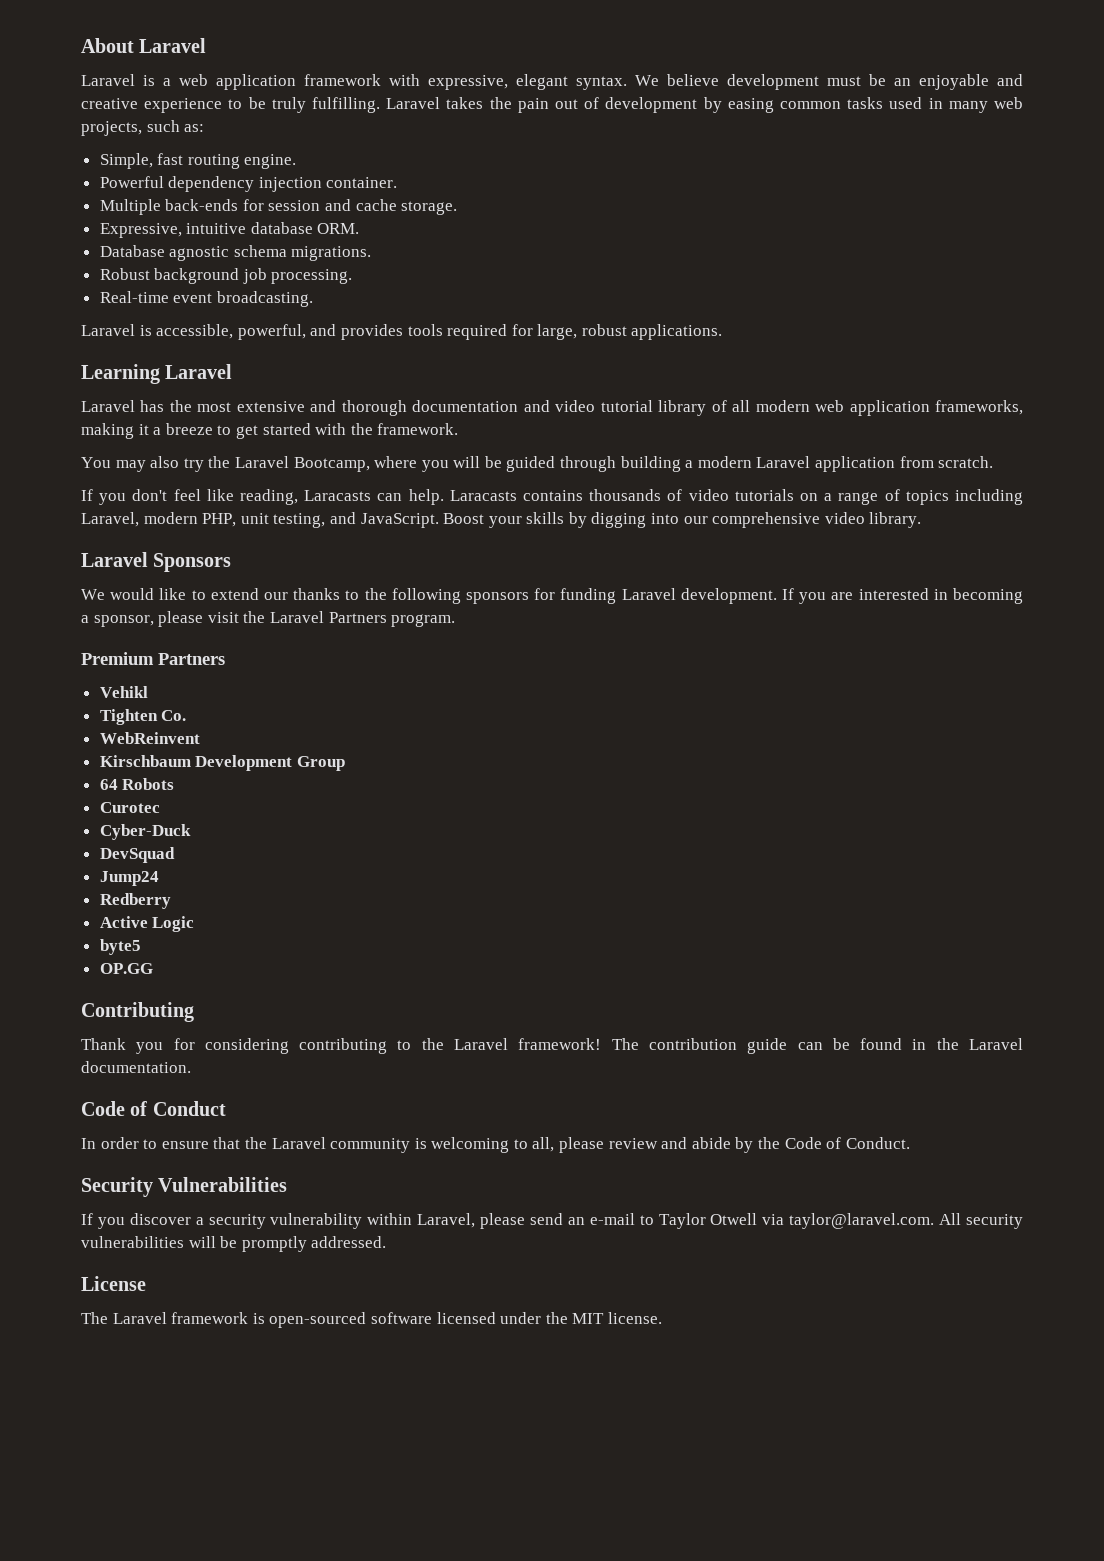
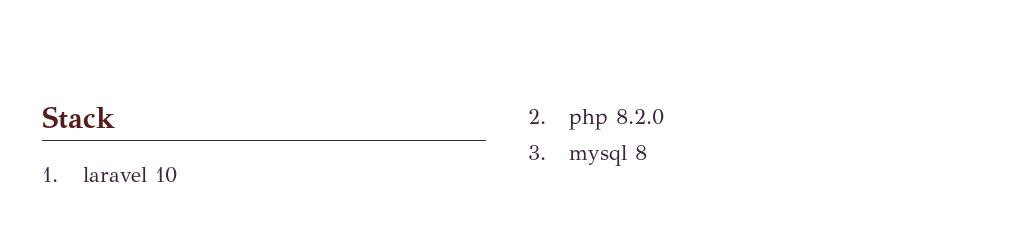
[81,38,207,53] [81,74,1023,90] [81,97,1024,113] [81,120,205,136] [99,153,297,169] [99,176,398,192] [99,199,458,215] [99,222,360,238] [99,245,372,261] [99,268,353,284] [99,291,313,307] [81,324,723,340] [81,364,233,384] [81,400,1024,416] [81,423,459,439] [81,456,994,472] [81,489,1024,505] [81,512,922,528] [81,552,232,572] [81,588,1024,604] [81,611,456,627] [81,652,225,665] [99,686,148,698] [99,709,187,725] [99,732,200,744] [99,755,345,771] [99,778,175,790] [99,802,160,813] [99,824,191,840] [99,847,175,863] [99,871,159,886] [99,893,171,909] [99,916,195,932] [99,939,141,955] [99,963,153,974] [81,1002,194,1022] [81,1038,1023,1054] [81,1061,191,1073] [81,1101,226,1116] [81,1137,910,1153] [81,1177,288,1197] [81,1213,1024,1229] [81,1236,387,1252] [81,1276,146,1291] [81,1312,662,1328] About Laravel // Laravel is a web application framework with expressive, elegant syntax. We believe development must be an enjoyable and creative experience to be truly fulfilling. Laravel takes the pain out of development by easing common tasks used in many web projects, such as: // Simple, fast routing engine. // Powerful dependency injection container. // Multiple back-ends for session and cache storage. // Expressive, intuitive database ORM. // Database agnostic schema migrations. // Robust background job processing. // Real-time event broadcasting. // Laravel is accessible, powerful, and provides tools required for large, robust applications. // Learning Laravel // Laravel has the most extensive and thorough documentation and video tutorial library of all modern web application frameworks, making it a breeze to get started with the framework. // You may also try the Laravel Bootcamp, where you will be guided through building a modern Laravel application from scratch. // If you don't feel like reading, Laracasts can help. Laracasts contains thousands of video tutorials on a range of topics including Laravel, modern PHP, unit testing, and JavaScript. Boost your skills by digging into our comprehensive video library. // Laravel Sponsors // We would like to extend our thanks to the following sponsors for funding Laravel development. If you are interested in becoming a sponsor, please visit the Laravel Partners program. // Premium Partners // Vehikl // Tighten Co. // WebReinvent // Kirschbaum Development Group // 64 Robots // Curotec // Cyber-Duck // DevSquad // Jump24 // Redberry // Active Logic // byte5 // OP.GG // Contributing // Thank you for considering contributing to the Laravel framework! The contribution guide can be found in the Laravel documentation. // Code of Conduct // In order to ensure that the Laravel community is welcoming to all, please review and abide by the Code of Conduct. // Security Vulnerabilities // If you discover a security vulnerability within Laravel, please send an e-mail to Taylor Otwell via taylor@laravel.com. All security vulnerabilities will be promptly addressed. // License // The Laravel framework is open-sourced software licensed under the MIT license. -> [42,106,115,129] [42,167,177,183] [528,109,664,130] [528,145,647,166] Stack // 1. laravel 10 // 2. php 8.2.0 // 3. mysql 8

